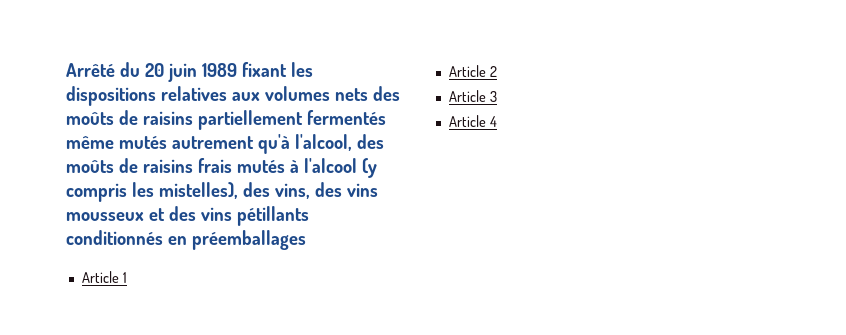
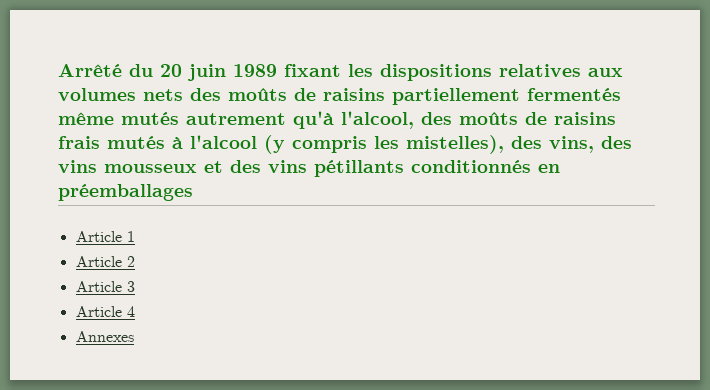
(497, 121) none -> [75,331,134,342] // Annexes

